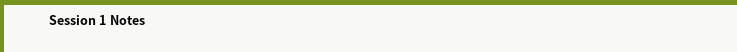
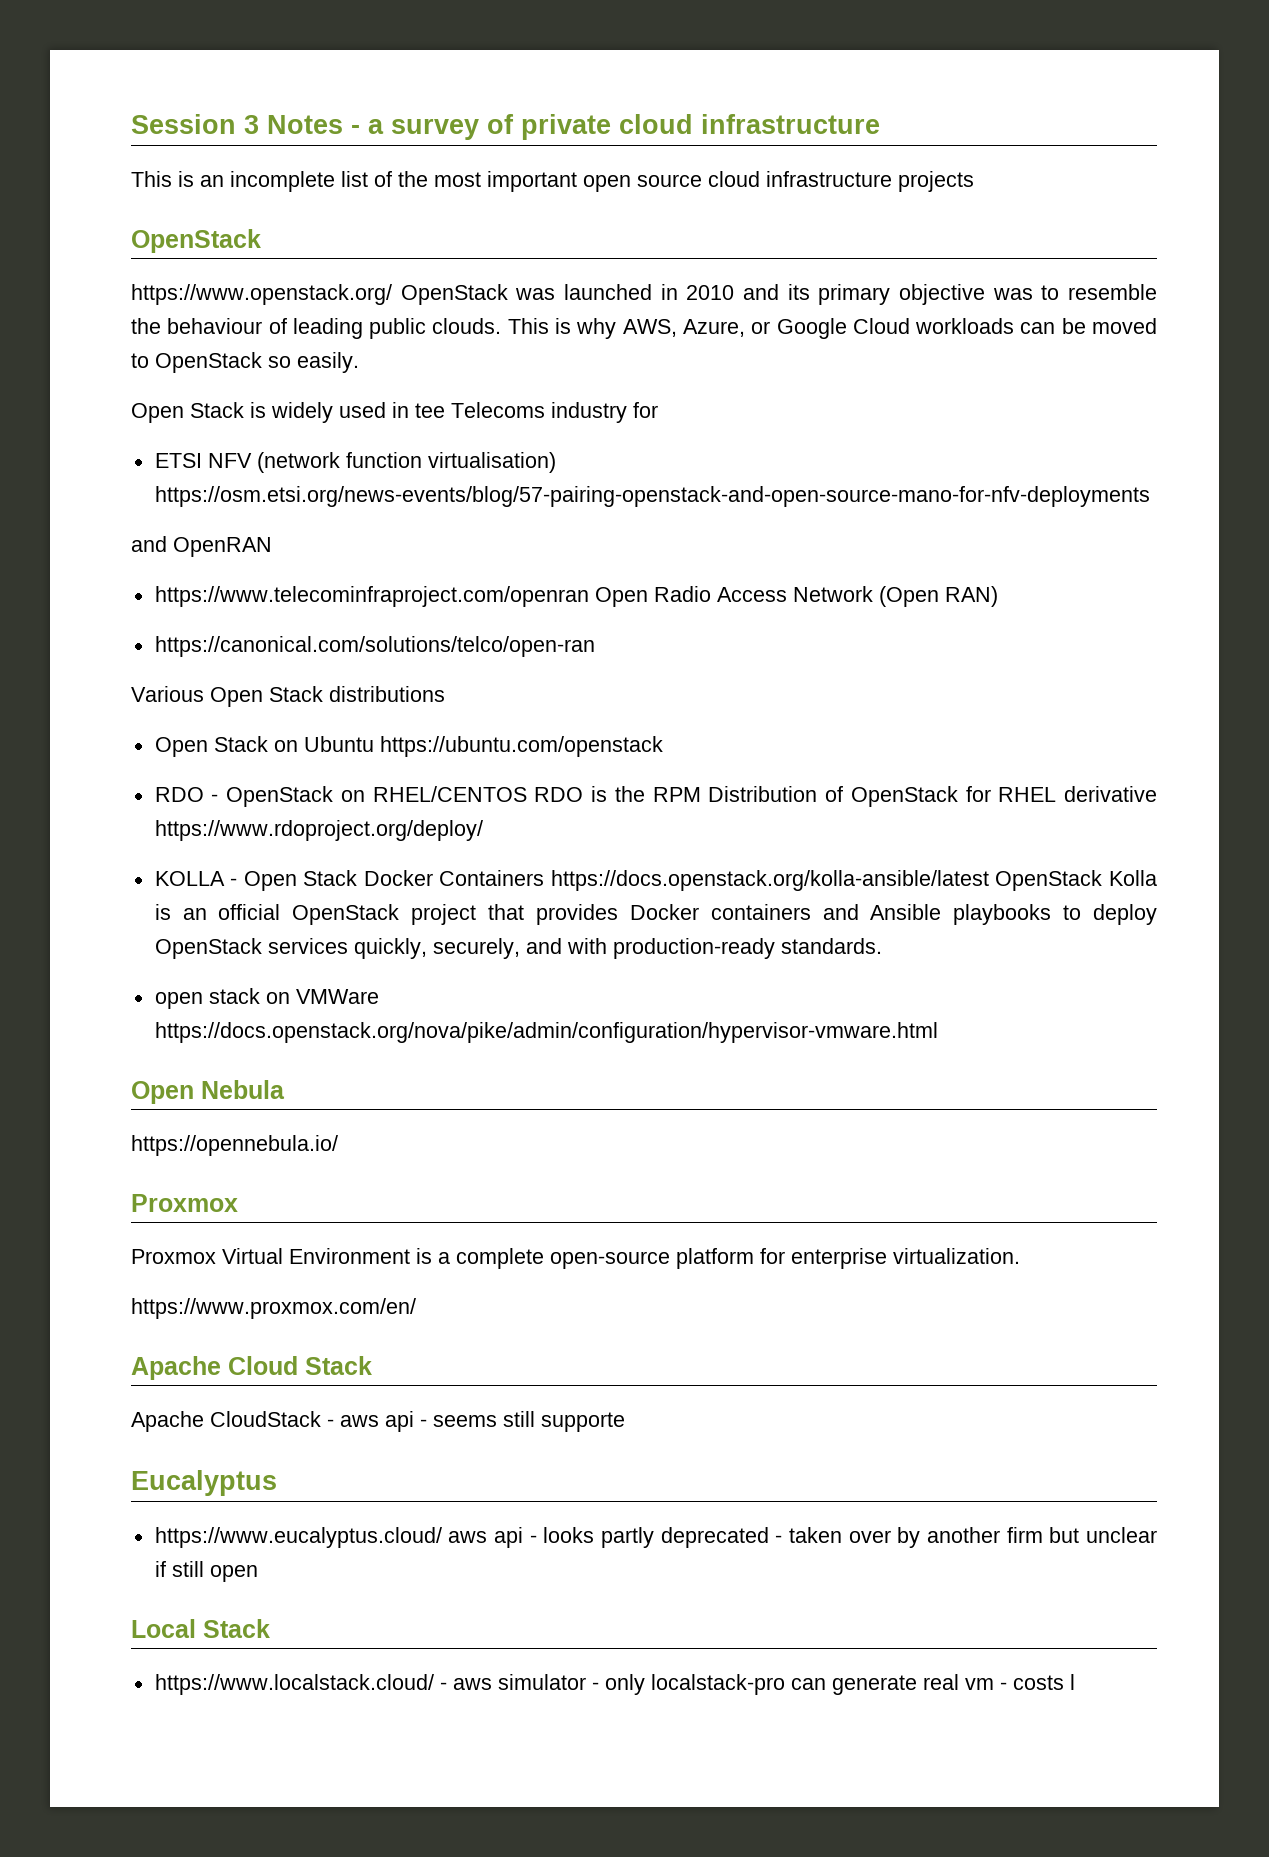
[99,15,145,25] 1 Notes -> [244,114,880,140] [131,171,974,192] [131,229,261,253] [131,284,1157,305] [131,318,1157,339] [131,352,359,373] [131,402,658,423] [154,452,556,473] [154,486,1150,507] [131,536,272,557] [154,586,998,607] [154,636,595,657] [131,686,445,707] [154,736,663,757] [154,786,1158,807] [154,820,483,841] [154,870,1157,891] [154,904,1158,925] [154,938,882,959] [154,988,379,1009] [154,1022,938,1043] [131,1080,285,1104] [131,1135,338,1156] [131,1194,238,1212] [131,1248,1020,1269] [131,1298,416,1319] [131,1356,372,1380] [131,1411,625,1432] [131,1470,277,1496] [154,1527,1158,1548] [154,1561,258,1582] [131,1619,270,1638] [154,1674,1075,1695] 3 Notes - a survey of private cloud infrastructure // This is an incomplete list of the most important open source cloud infrastructure projects // OpenStack // https://www.openstack.org/ OpenStack was launched in 2010 and its primary objective was to resemble the behaviour of leading public clouds. This is why AWS, Azure, or Google Cloud workloads can be moved to OpenStack so easily. // Open Stack is widely used in tee Telecoms industry for // ETSI NFV (network function virtualisation) https://osm.etsi.org/news-events/blog/57-pairing-openstack-and-open-source-mano-for-nfv-deployments // and OpenRAN // https://www.telecominfraproject.com/openran Open Radio Access Network (Open RAN) // https://canonical.com/solutions/telco/open-ran // Various Open Stack distributions // Open Stack on Ubuntu https://ubuntu.com/openstack // RDO - OpenStack on RHEL/CENTOS RDO is the RPM Distribution of OpenStack for RHEL derivative https://www.rdoproject.org/deploy/ // KOLLA - Open Stack Docker Containers https://docs.openstack.org/kolla-ansible/latest OpenStack Kolla is an official OpenStack project that provides Docker containers and Ansible playbooks to deploy OpenStack services quickly, securely, and with production-ready standards. // open stack on VMWare https://docs.openstack.org/nova/pike/admin/configuration/hypervisor-vmware.html // Open Nebula // https://opennebula.io/ // Proxmox // Proxmox Virtual Environment is a complete open-source platform for enterprise virtualization. // https://www.proxmox.com/en/ // Apache Cloud Stack // Apache CloudStack - aws api - seems still supporte // Eucalyptus // https://www.eucalyptus.cloud/ aws api - looks partly deprecated - taken over by another firm but unclear if still open // Local Stack // https://www.localstack.cloud/ - aws simulator - only localstack-pro can generate real vm - costs l

